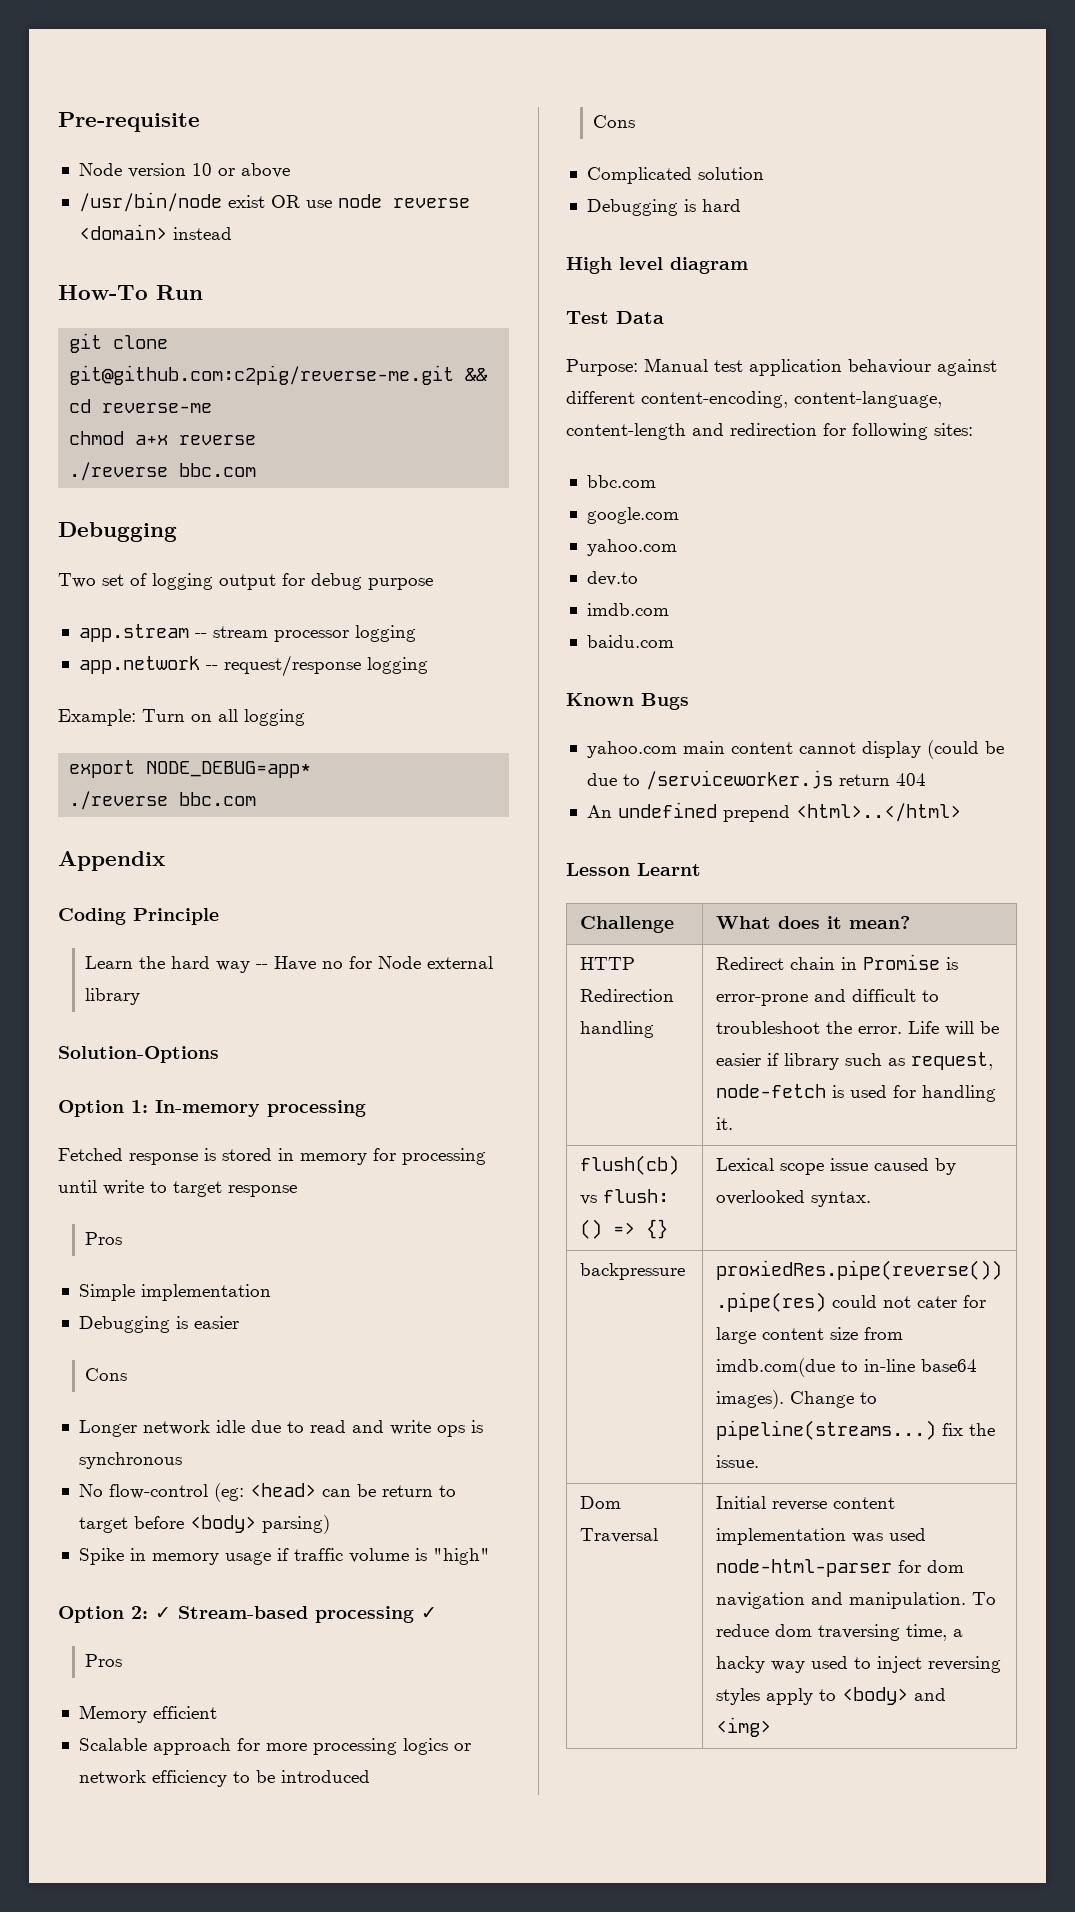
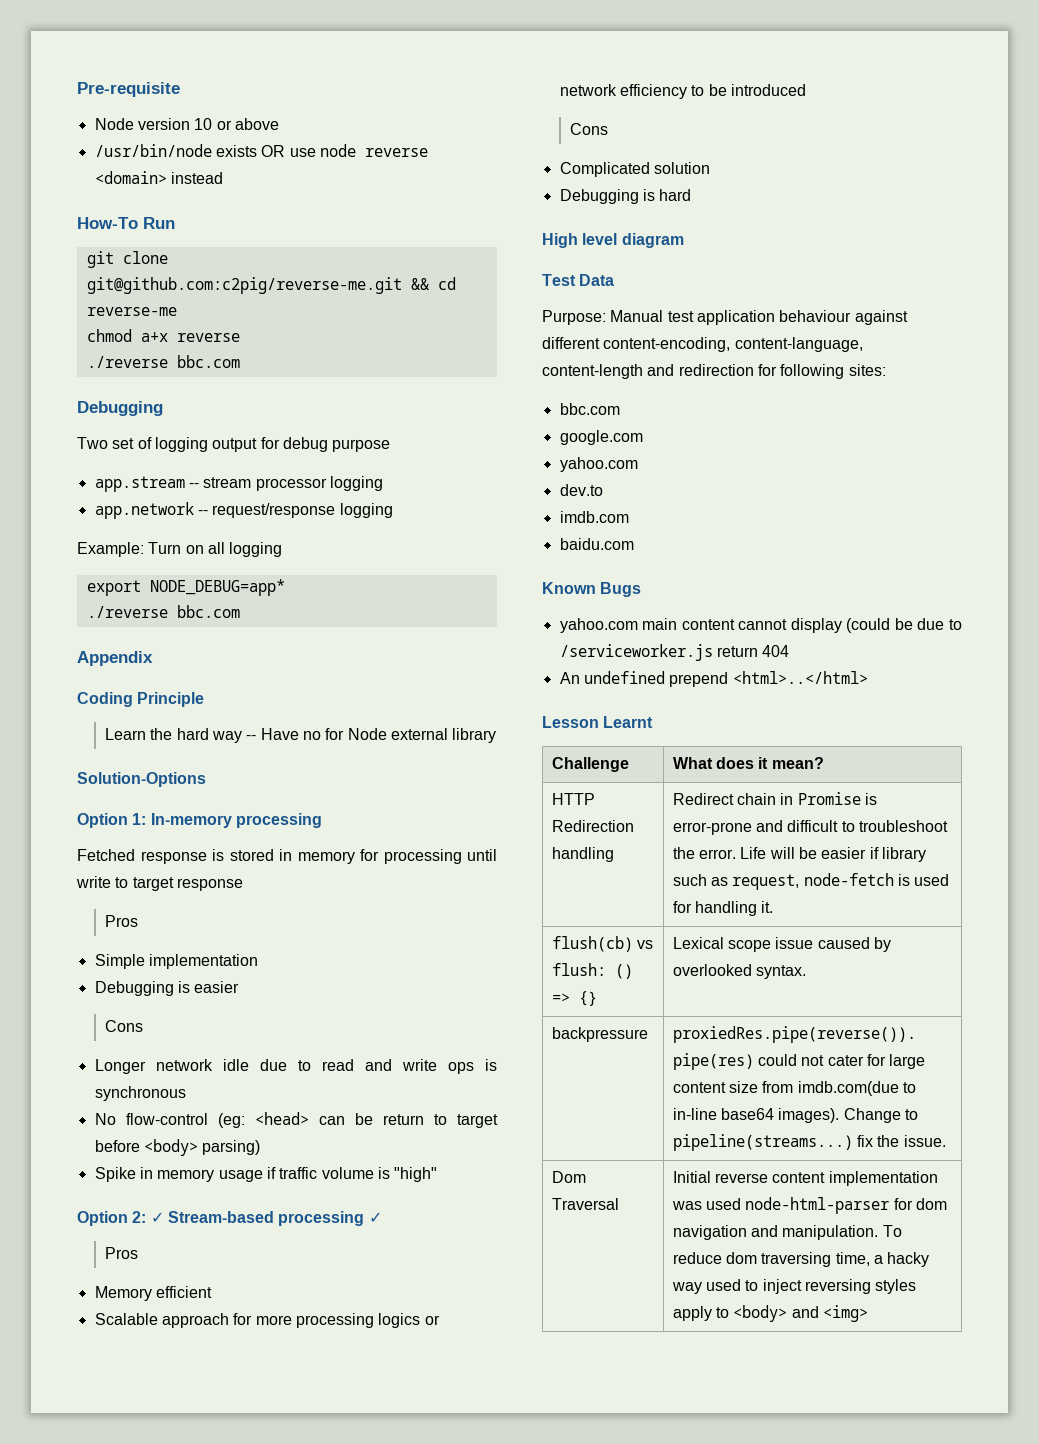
[227,195,265,208] exist -> [215,145,257,157] exists

